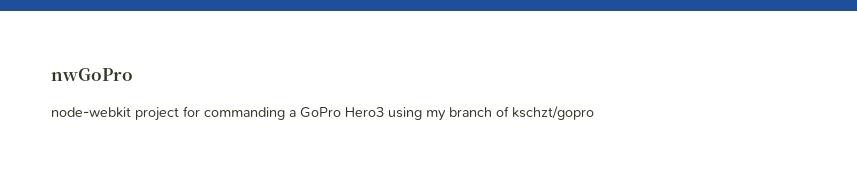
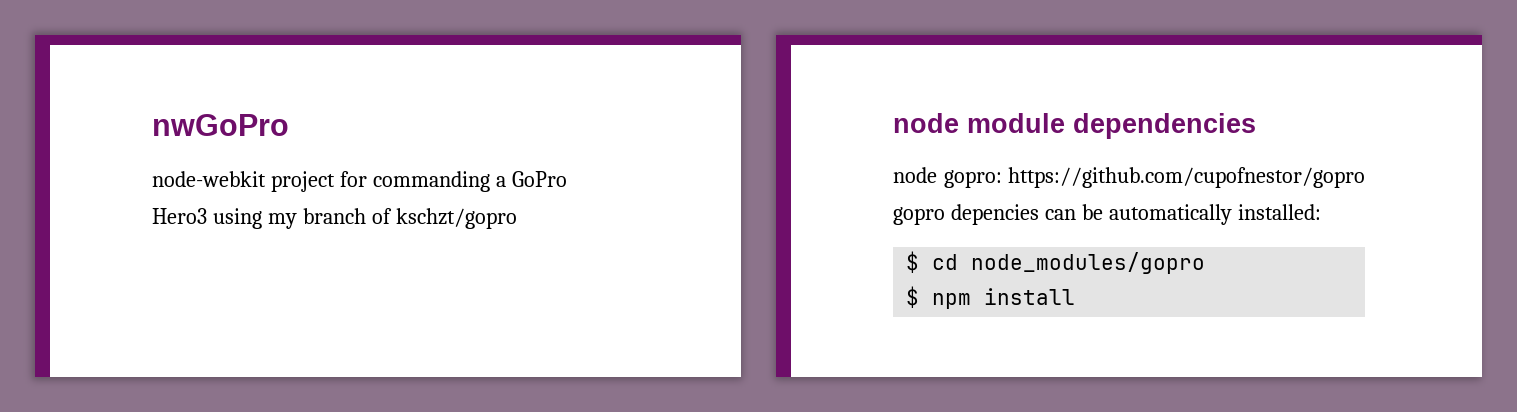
(594, 113) none -> [893,113,1256,139] [893,167,1365,188] [893,204,1321,225] [906,251,1206,274] [906,286,1076,309] // node module dependencies // node gopro: https://github.com/cupofnestor/gopro gopro depencies can be automatically installed: // $ cd node_modules/gopro // $ npm install

